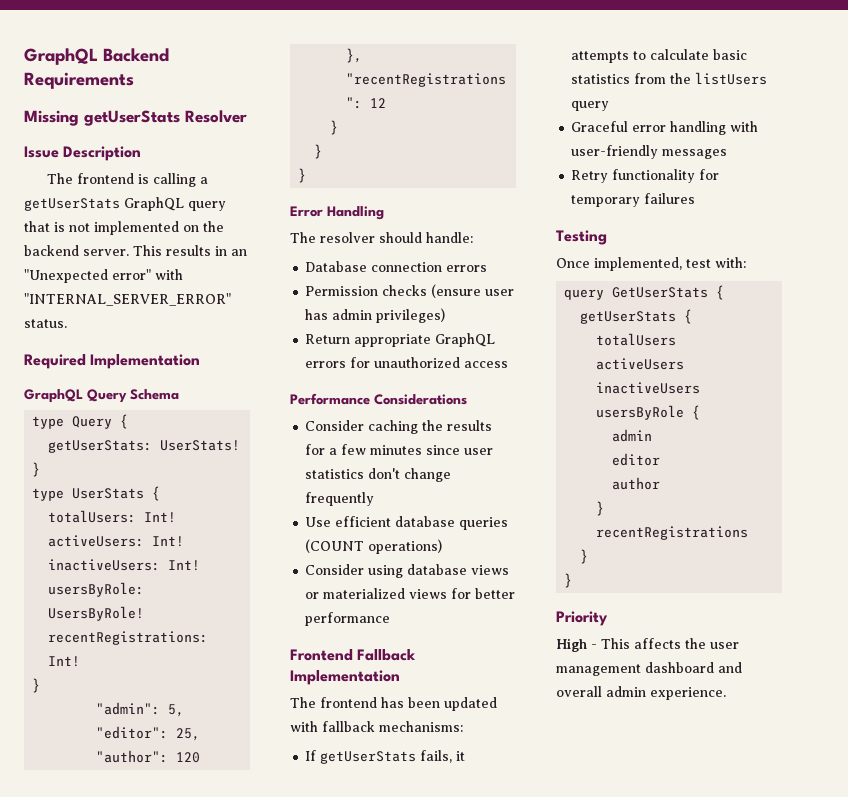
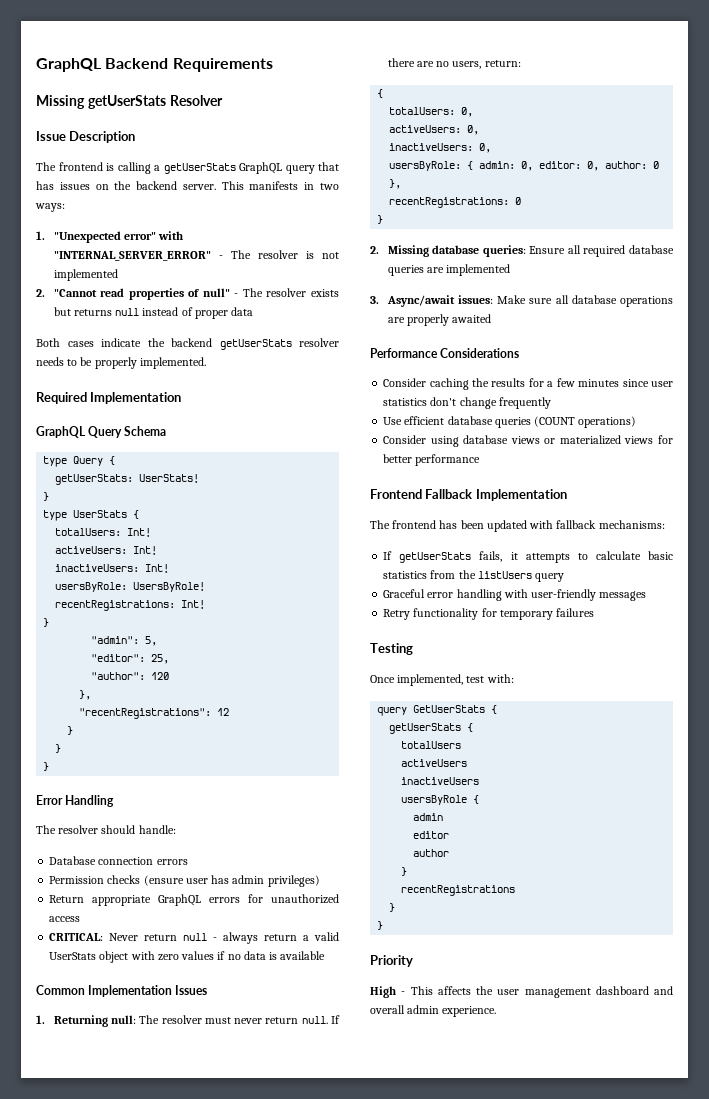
[54,221,179,235] is not implemented -> [36,181,90,190] has issues
[166,245,247,256] [24,269,183,283] [24,293,231,306] [24,319,67,328] results in an "Unexpected error" with "INTERNAL_SERVER_ERROR" status. -> [249,181,339,190] [35,203,65,212] [36,231,184,243] [53,250,340,261] [53,269,118,281] [36,288,339,300] [53,307,254,319] [36,338,339,350] [36,357,206,369] manifests in two ways: // 1. "Unexpected error" with "INTERNAL_SERVER_ERROR" - The resolver is not implemented // 2. "Cannot read properties of null" - The resolver exists but returns null instead of proper data // Both cases indicate the backend getUserStats resolver needs to be properly implemented.
(509, 364) none -> [49,932,339,944] [49,951,326,963] [36,985,208,997] [36,1015,340,1027] [387,58,521,69] [377,89,384,98] [389,107,474,117] [389,125,480,135] [389,143,492,153] [389,161,660,171] [389,179,402,189] [389,197,522,208] [377,215,384,224] [370,245,674,257] [387,264,511,276] [370,295,673,307] [387,314,492,326] // CRITICAL: Never return null - always return a valid UserStats object with zero values if no data is available // Common Implementation Issues // 1. Returning null: The resolver must never return null. If there are no users, return: // { // totalUsers: 0, // activeUsers: 0, // inactiveUsers: 0, // usersByRole: { admin: 0, editor: 0, author: 0 }, // recentRegistrations: 0 // } // 2. Missing database queries: Ensure all required database queries are implemented // 3. Async/await issues: Make sure all database operations are properly awaited

